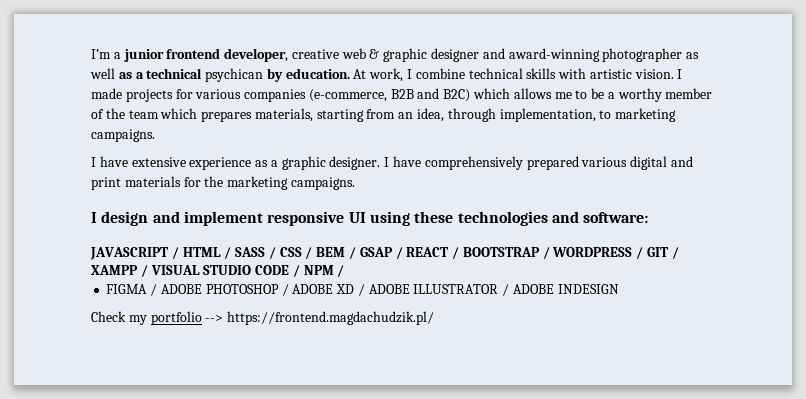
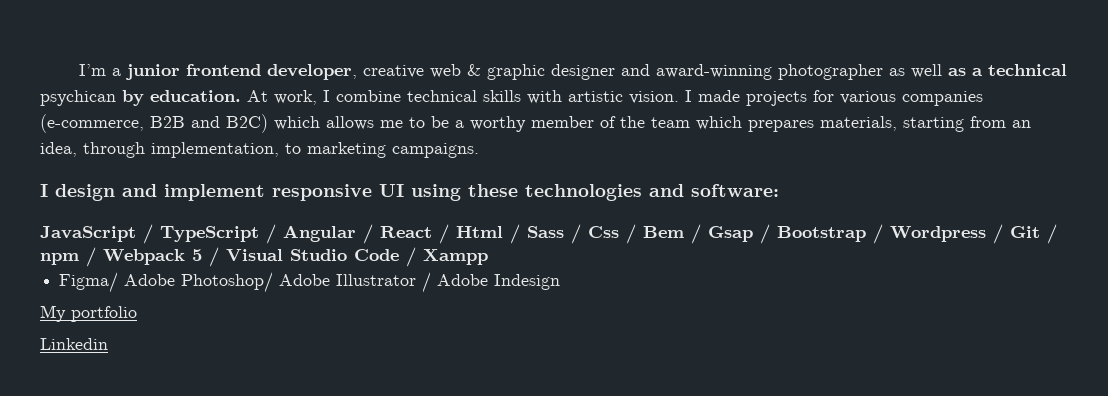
[91,156,693,170] [91,176,355,190] // I have extensive experience as a graphic designer. I have comprehensively prepared various digital and print materials for the marketing campaigns. -> (479, 150) none
[90,247,679,260] [91,265,345,277] [106,284,619,296] [91,311,147,325] JAVASCRIPT / HTML / SASS / CSS / BEM / GSAP / REACT / BOOTSTRAP / WORDPRESS / GIT / XAMPP / VISUAL STUDIO CODE / NPM / // FIGMA / ADOBE PHOTOSHOP / ADOBE XD / ADOBE ILLUSTRATOR / ADOBE INDESIGN // Check my -> [40,224,1057,244] [40,247,488,267] [59,272,561,293] [40,305,66,322] JavaScript / TypeScript / Angular / React / Html / Sass / Css / Bem / Gsap / Bootstrap / Wordpress / Git / npm / Webpack 5 / Visual Studio Code / Xampp // Figma/ Adobe Photoshop/ Adobe Illustrator / Adobe Indesign // My
[205,311,435,325] --> https://frontend.magdachudzik.pl/ -> [40,338,108,350] // Linkedin

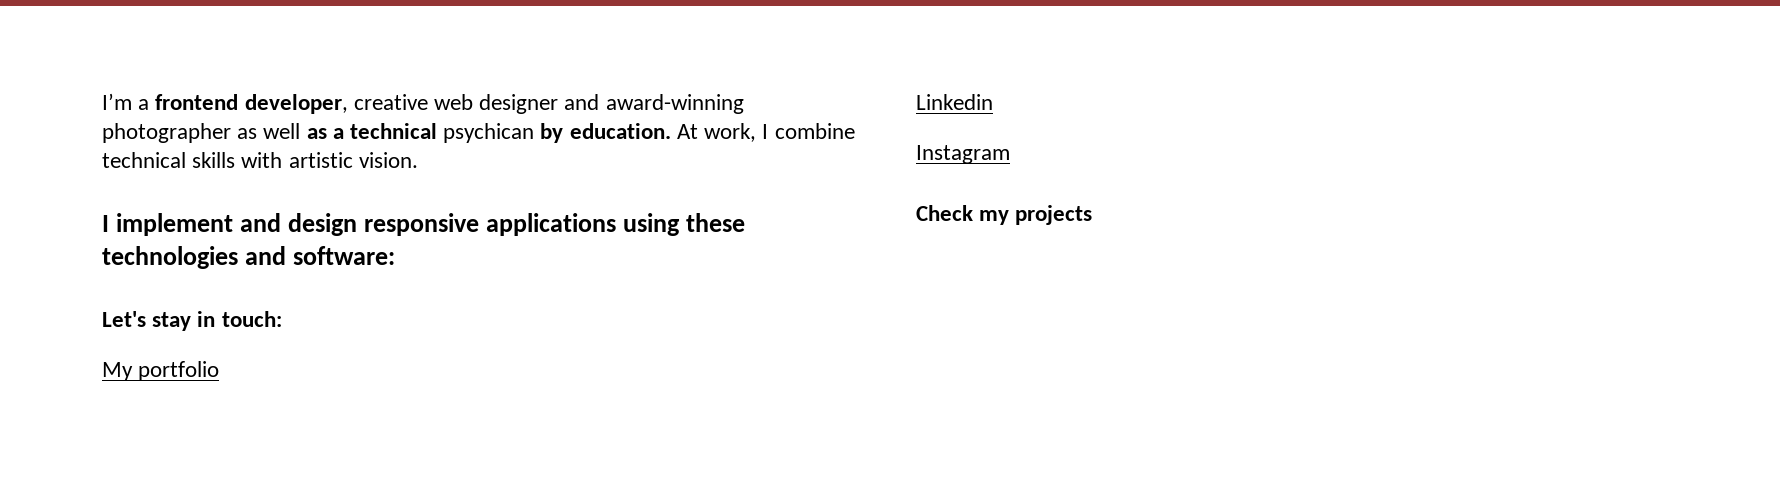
[125,64,181,80] junior -> (150, 104) none
[467,64,546,80] & graphic -> (474, 102) none
[685,90,983,106] [40,114,1031,133] [40,142,479,158] [40,184,404,201] I made projects for various companies (e-commerce, B2B and B2C) which allows me to be a worthy member of the team which prepares materials, starting from an idea, through implementation, to marketing campaigns. // I design and implement responsive UI -> [102,213,617,236] // I implement and design responsive applications
[40,224,1057,244] [40,247,488,267] [59,272,561,293] JavaScript / TypeScript / Angular / React / Html / Sass / Css / Bem / Gsap / Bootstrap / Wordpress / Git / npm / Webpack 5 / Visual Studio Code / Xampp // Figma/ Adobe Photoshop/ Adobe Illustrator / Adobe Indesign -> [102,311,282,331] Let's stay in touch:
(108, 344) none -> [916,145,1010,164] [916,205,1093,225] // Instagram // Check my projects

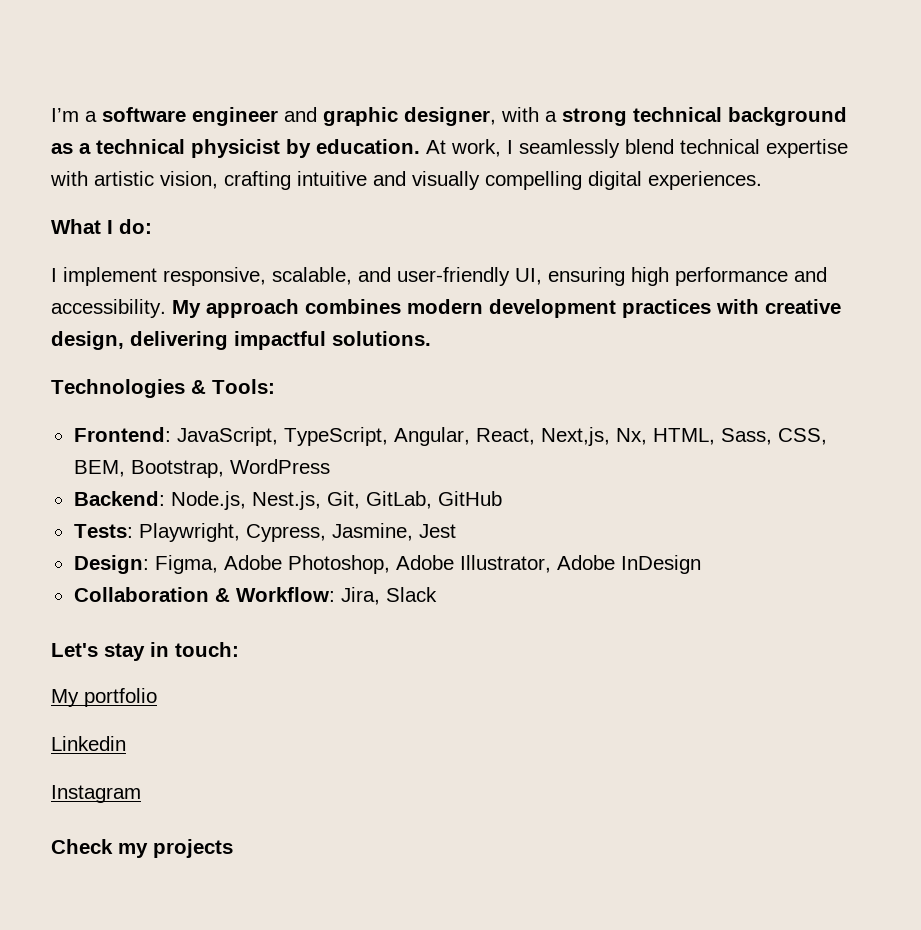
[155,94,744,114] [102,123,301,143] frontend developer, creative web designer and award-winning photographer as well -> [102,107,847,126] software engineer and graphic designer, with a strong technical background
[443,123,535,143] psychican -> [191,139,280,158] physicist
[774,123,855,139] [102,152,418,168] [102,213,746,236] [102,246,396,269] combine technical skills with artistic vision. // I implement and design responsive applications using these technologies and software: -> [519,139,848,158] [50,171,762,190] [51,219,152,234] [51,267,827,286] [51,299,841,318] [51,331,431,350] [51,379,275,398] [73,427,827,446] [73,459,330,478] [73,491,502,510] [73,523,456,542] [73,555,701,574] [73,587,437,605] seamlessly blend technical expertise with artistic vision, crafting intuitive and visually compelling digital experiences. // What I do: // I implement responsive, scalable, and user-friendly UI, ensuring high performance and accessibility. My approach combines modern development practices with creative design, delivering impactful solutions. // Technologies & Tools: // Frontend: JavaScript, TypeScript, Angular, React, Next,js, Nx, HTML, Sass, CSS, BEM, Bootstrap, WordPress // Backend: Node.js, Nest.js, Git, GitLab, GitHub // Tests: Playwright, Cypress, Jasmine, Jest // Design: Figma, Adobe Photoshop, Adobe Illustrator, Adobe InDesign // Collaboration & Workflow: Jira, Slack

